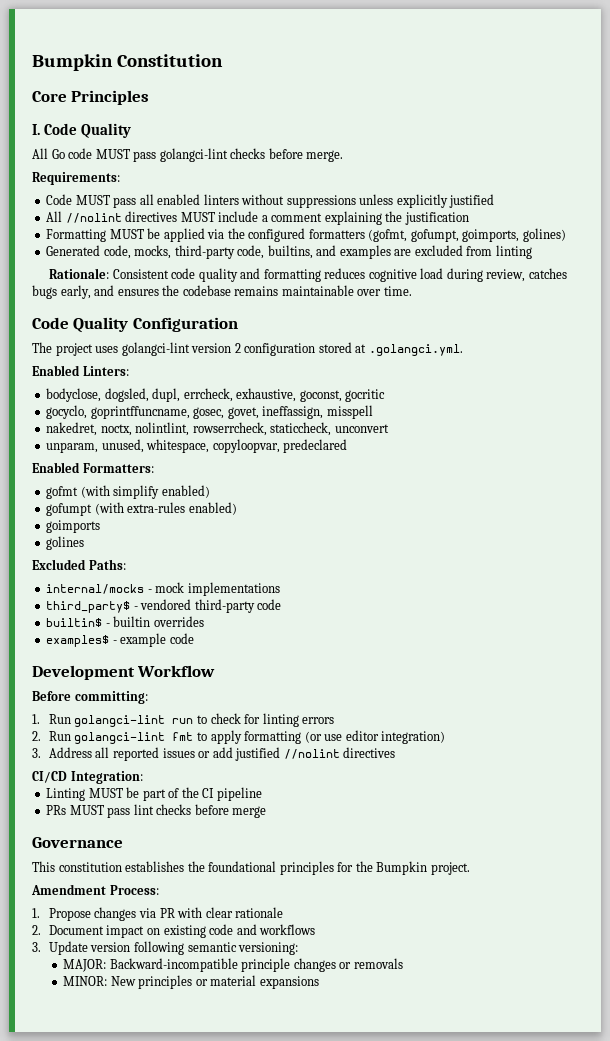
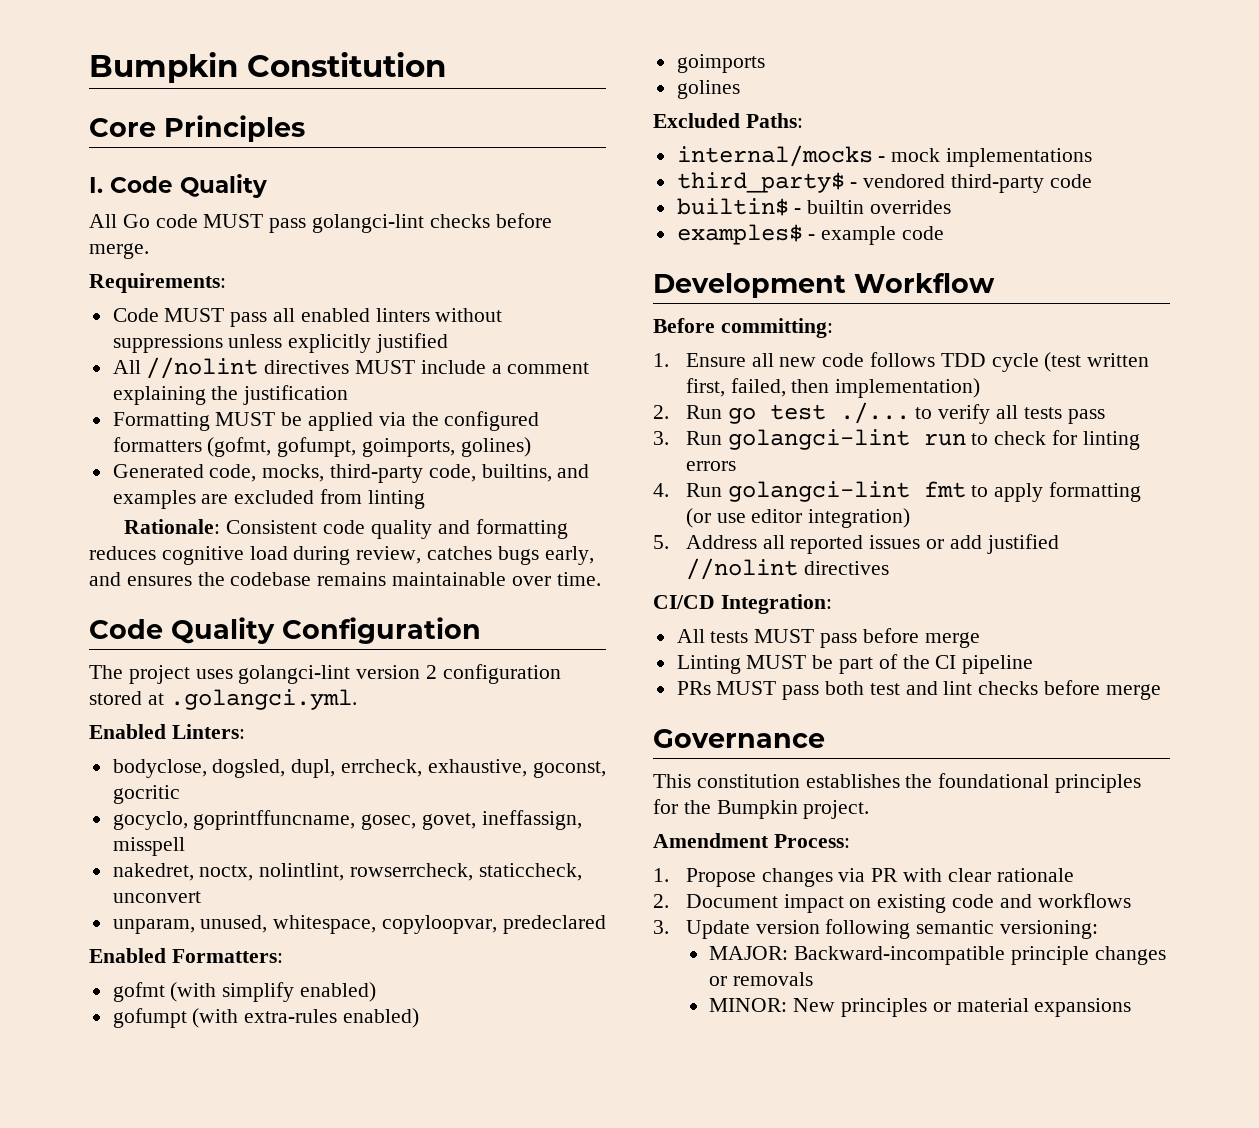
(40, 719) none -> [685,352,1150,372] [685,378,981,398] [653,402,1105,424] [653,431,669,445] Ensure all new code follows TDD cycle (test written first, failed, then implementation) // 2. Run go test ./... to verify all tests pass // 3.
[32,731,41,741] 2. -> [653,483,669,497] 4.
[32,748,41,758] 3. -> [653,535,669,549] 5.
(143, 777) none -> [676,628,980,648] // All tests MUST pass before merge
(131, 812) none -> [825,681,938,695] both test and

